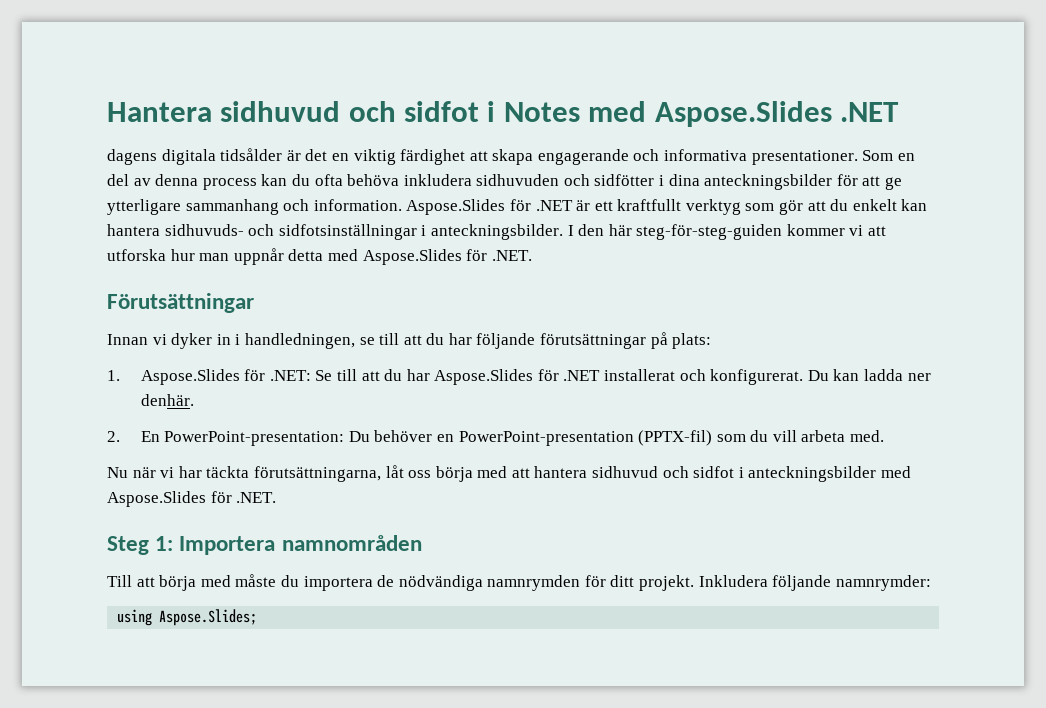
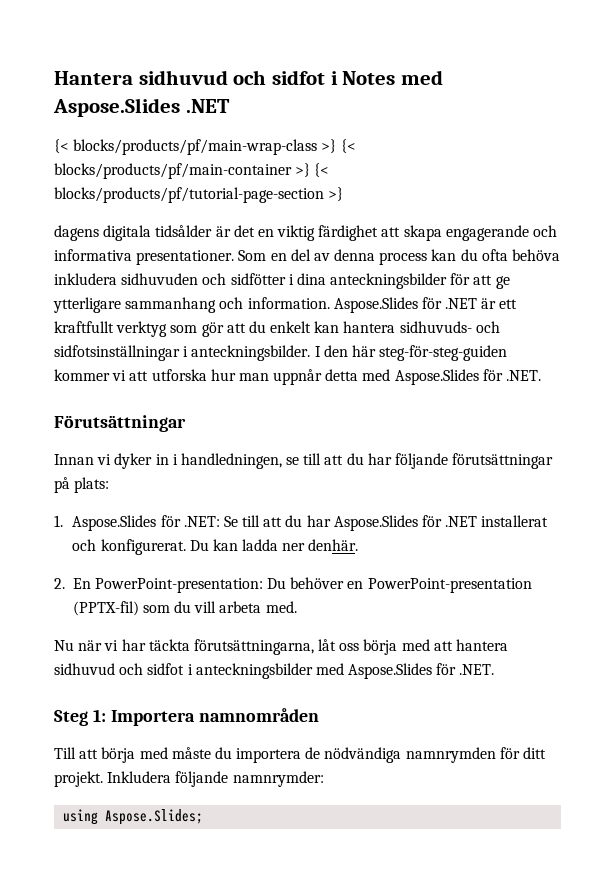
(899, 112) none -> [54,139,356,155] [54,163,330,179] [54,187,344,203] // {< blocks/products/pf/main-wrap-class >} {< blocks/products/pf/main-container >} {< blocks/products/pf/tutorial-page-section >}

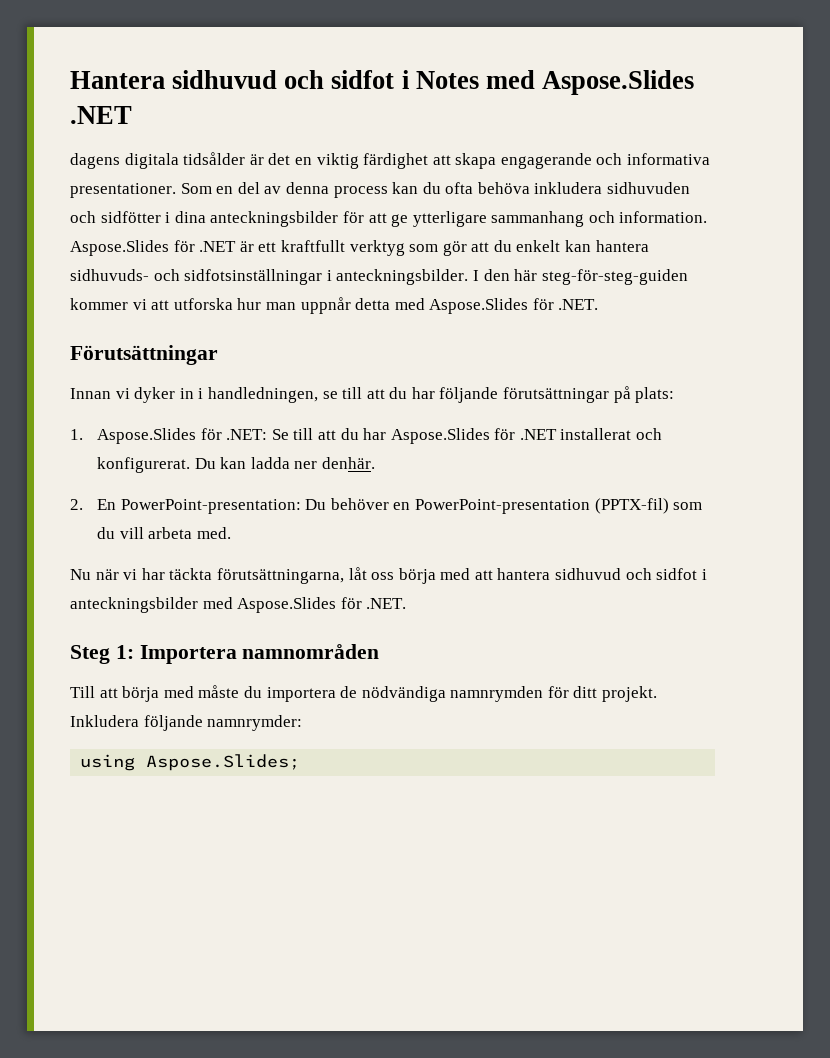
[54,139,356,155] [54,163,330,179] [54,187,344,203] // {< blocks/products/pf/main-wrap-class >} {< blocks/products/pf/main-container >} {< blocks/products/pf/tutorial-page-section >} -> (132, 115) none

